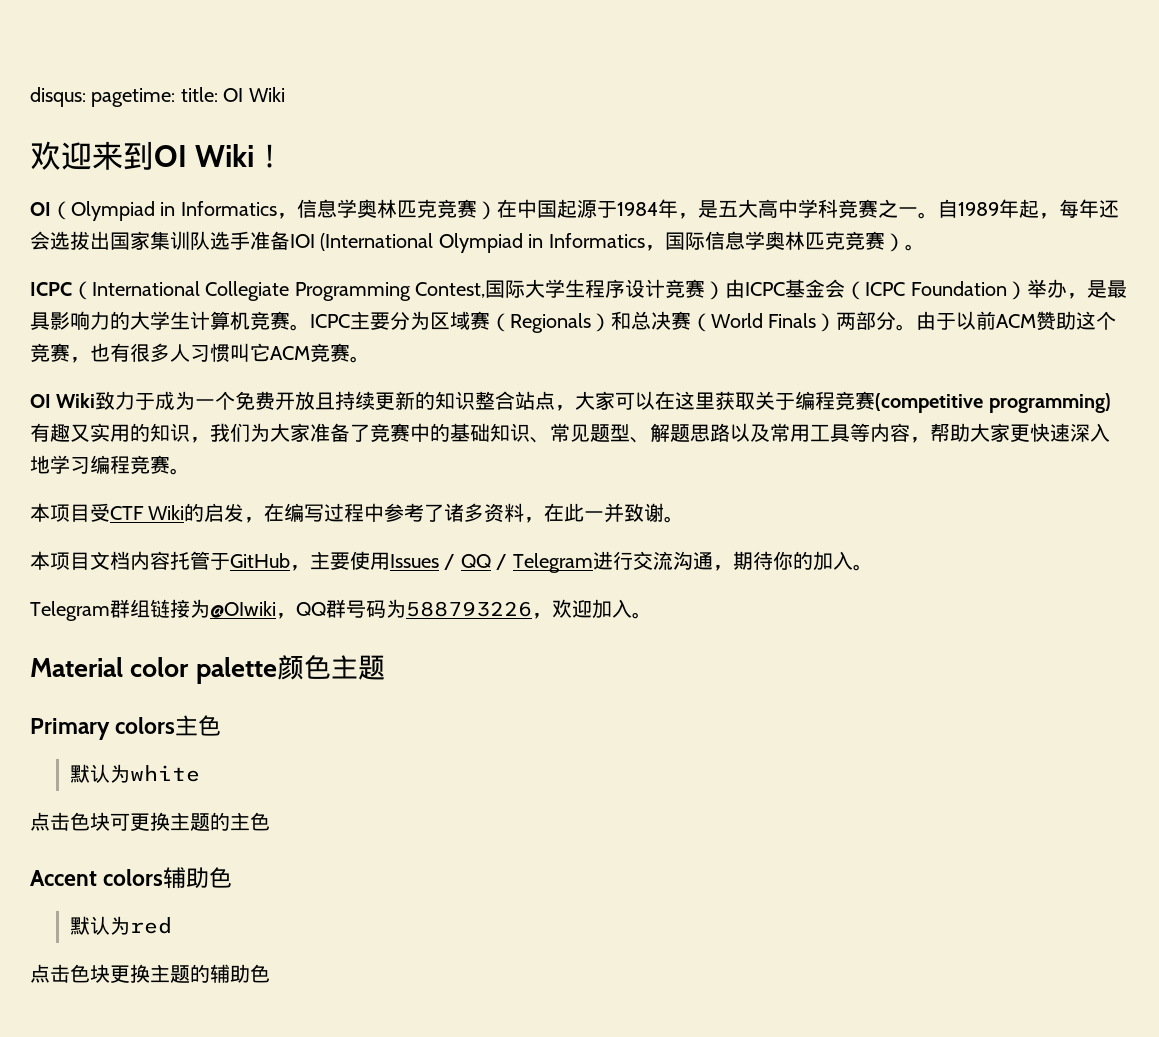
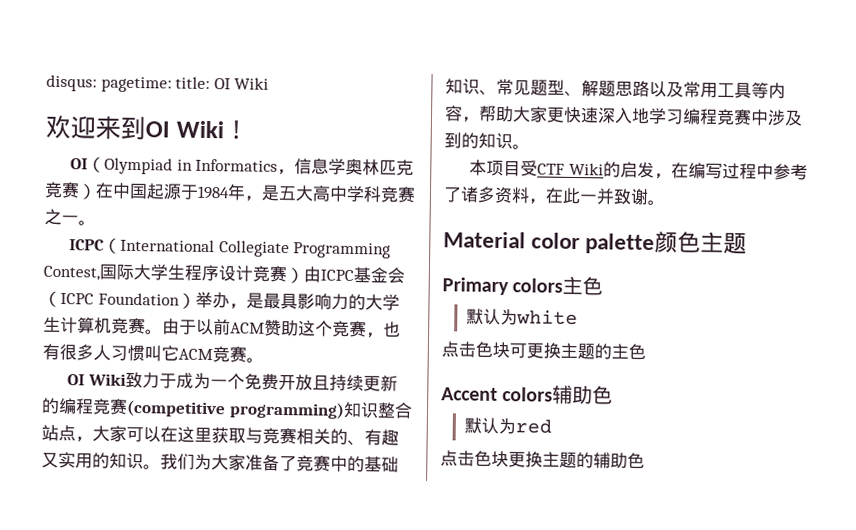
[937,199,1119,219] [30,231,925,253] 自1989年起，每年还会选拔出国家集训队选手准备IOI (International Olympiad in Informatics，国际信息学奥林匹克竞赛）。 -> (96, 223) none
[310,311,917,333] ICPC主要分为区域赛（Regionals）和总决赛（World Finals）两部分。 -> (163, 332) none
(436, 400) none -> [58,397,345,419] 编程竞赛(competitive programming)
[755,391,1111,413] 关于编程竞赛(competitive programming) -> [245,427,365,446] 与竞赛相关的、
[190,437,210,443] ， -> [143,464,161,470] 。
(170, 464) none -> [750,109,803,127] [444,132,513,150] 中涉及到的知识
[30,551,873,573] [30,599,652,621] // 本项目文档内容托管于GitHub，主要使用Issues / QQ / Telegram进行交流沟通，期待你的加入。 // Telegram群组链接为@OIwiki，QQ群号码为588793226，欢迎加入。 -> (665, 202) none

